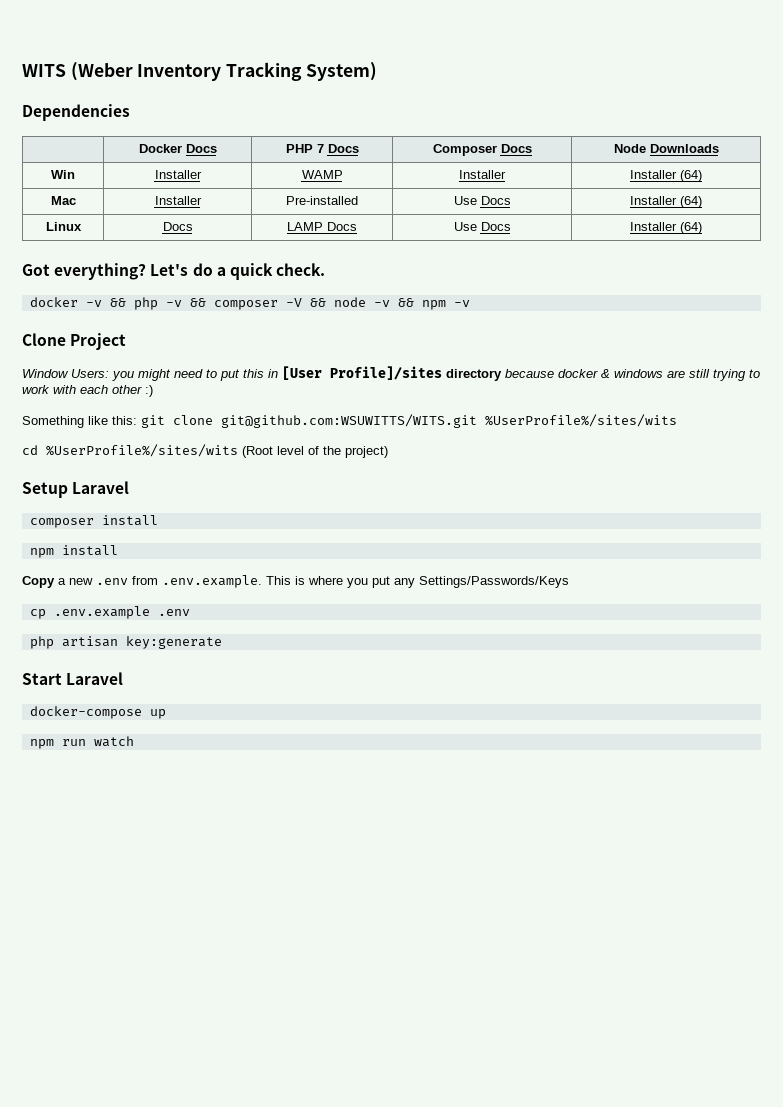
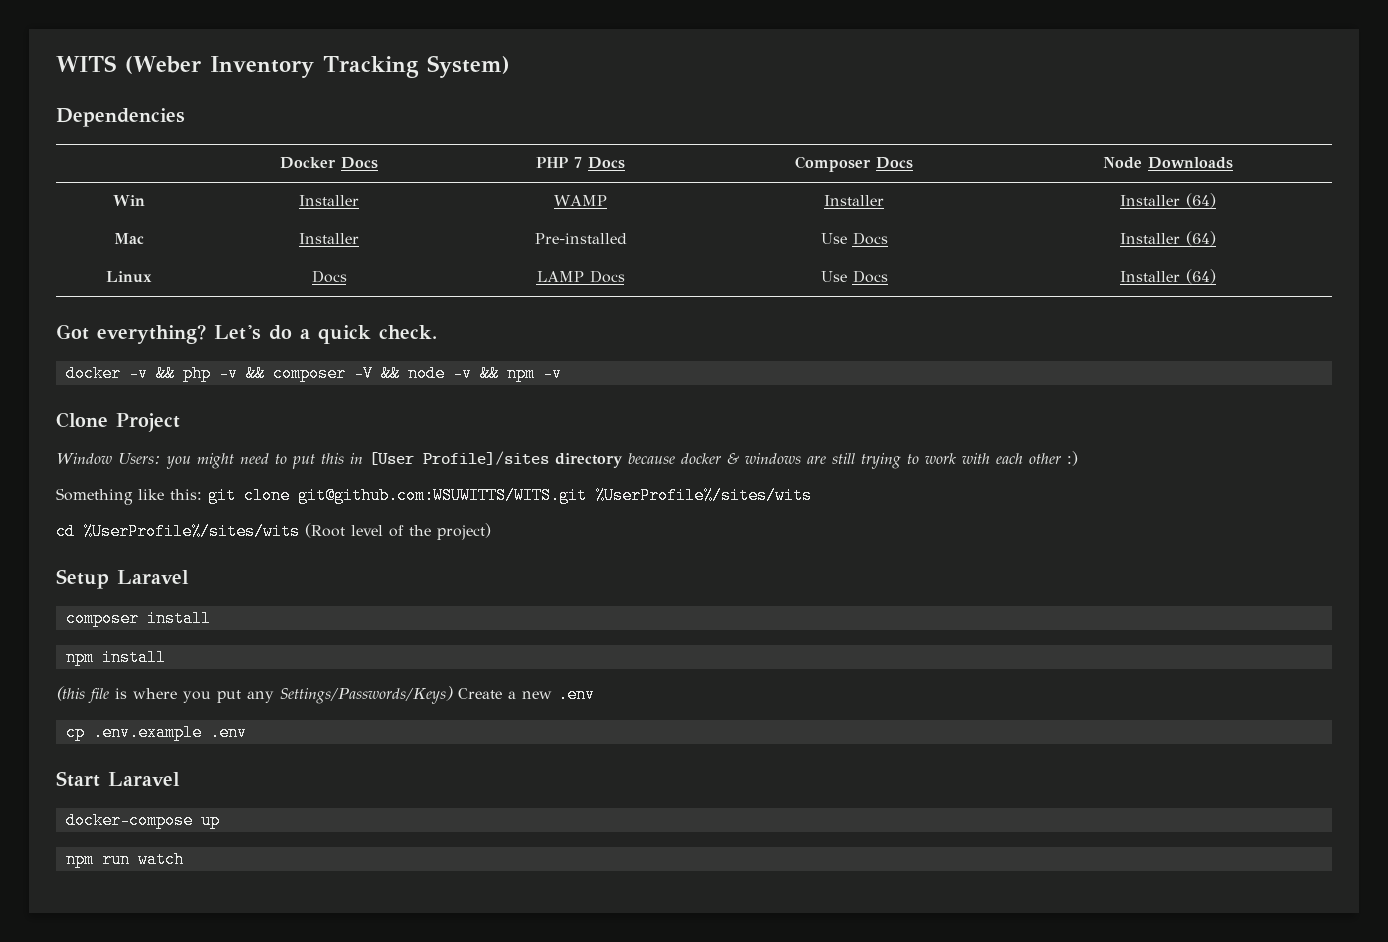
[22,575,291,588] Copy a new .env from .env.example. This -> [56,686,109,703] (this file
[419,576,569,588] Settings/Passwords/Keys -> [280,686,595,704] Settings/Passwords/Keys) Create a new .env
[29,636,222,649] // php artisan key:generate -> (247, 732) none

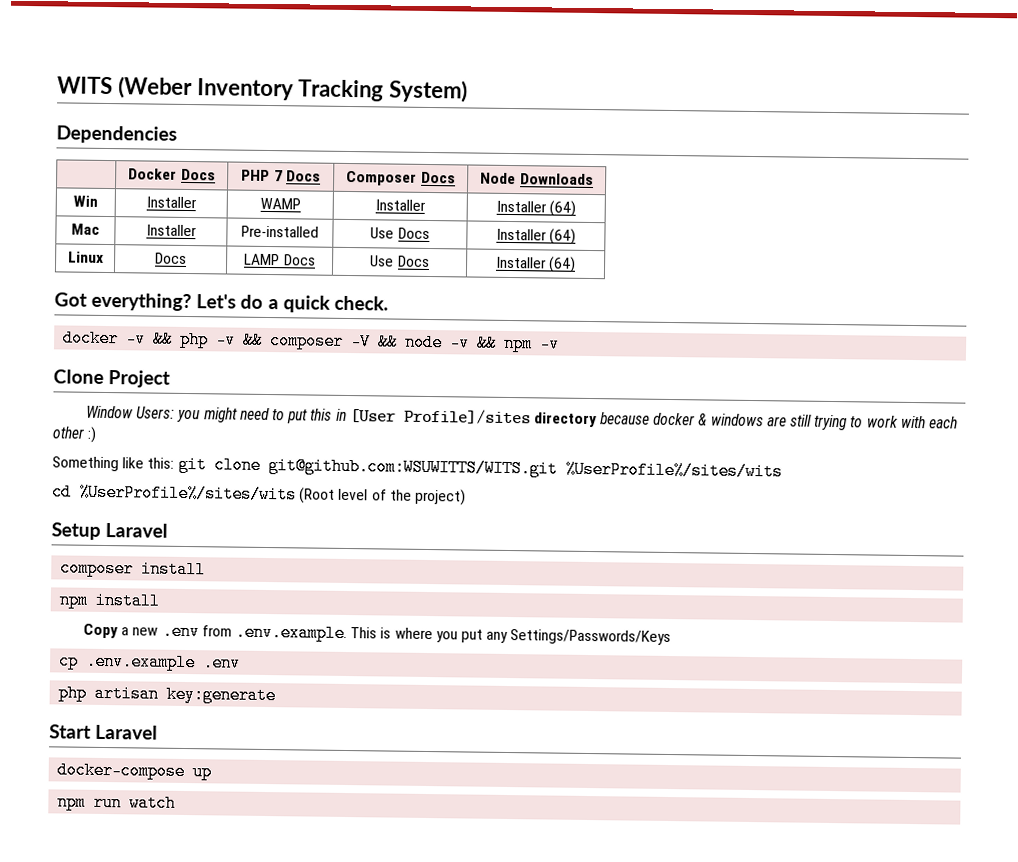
[56,686,109,703] (this file -> [83,622,378,643] Copy a new .env from .env.example. This
[280,686,595,704] Settings/Passwords/Keys) Create a new .env -> [510,629,672,646] Settings/Passwords/Keys
(247, 732) none -> [58,684,277,705] // php artisan key:generate

